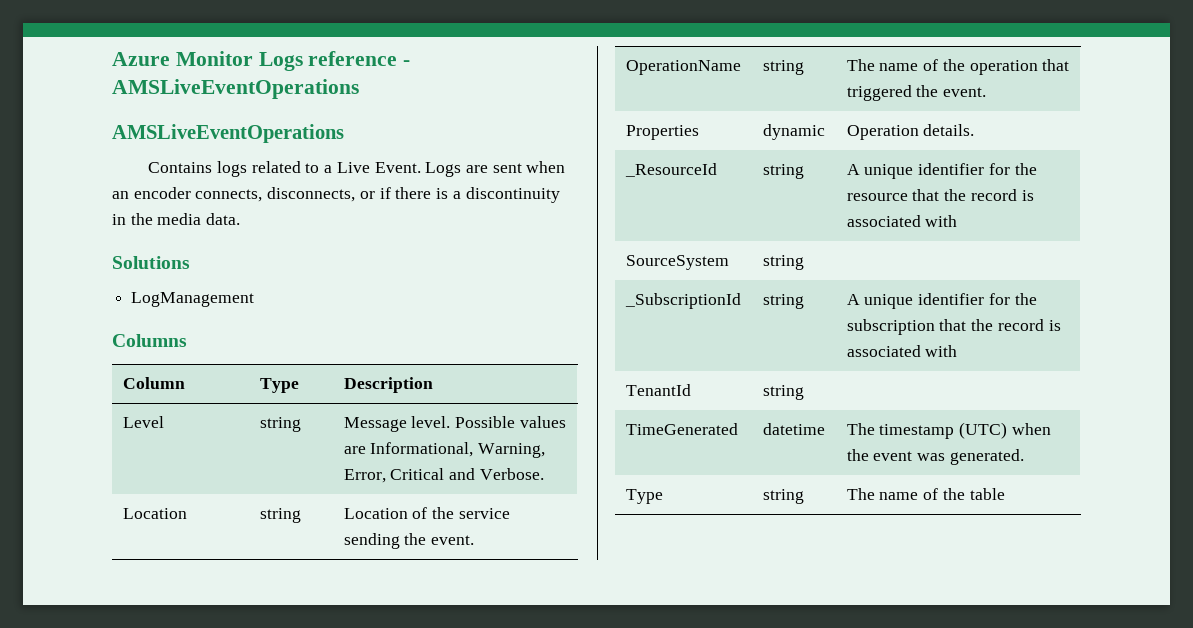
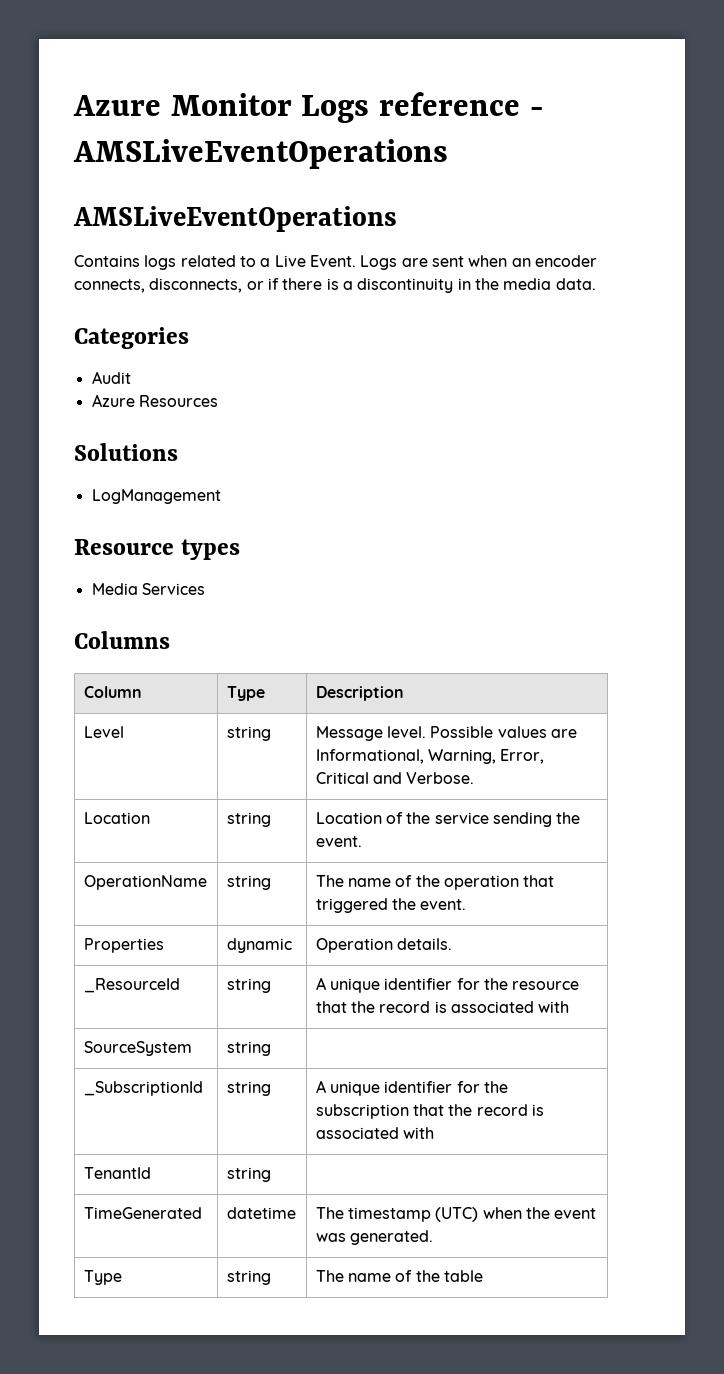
[112,256,190,269] [131,292,255,307] Solutions // LogManagement -> [74,327,189,349] [91,371,131,384] [91,394,218,407] [74,443,178,461] [91,489,221,504] [74,539,241,560] [91,583,205,595] Categories // Audit // Azure Resources // Solutions // LogManagement // Resource types // Media Services

